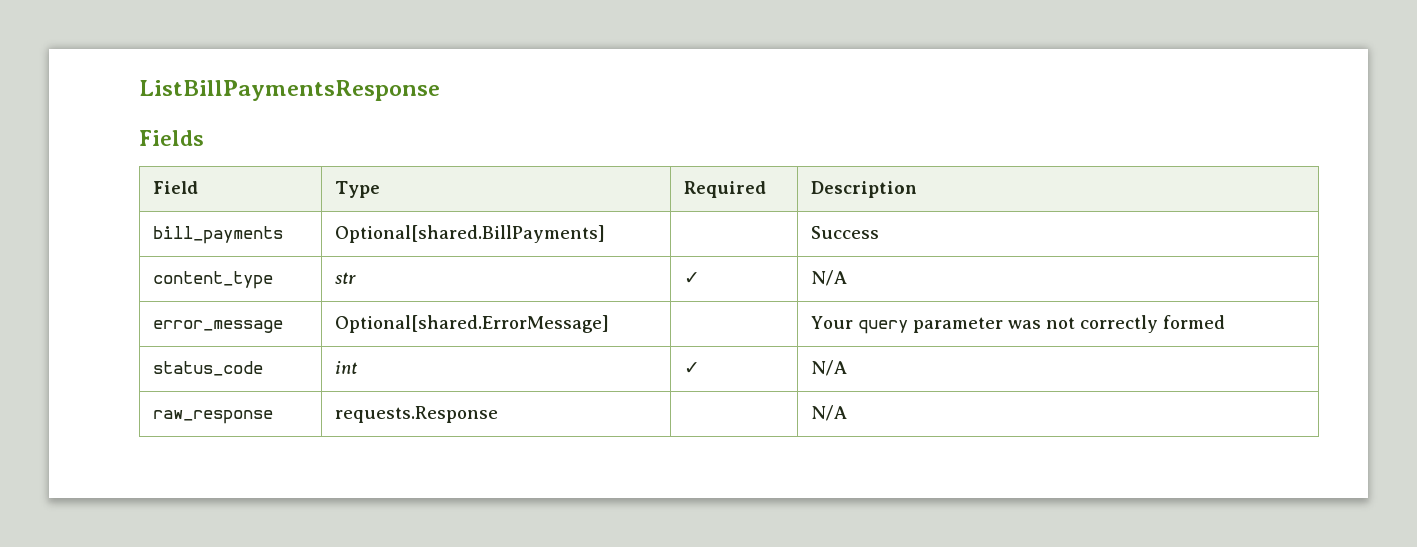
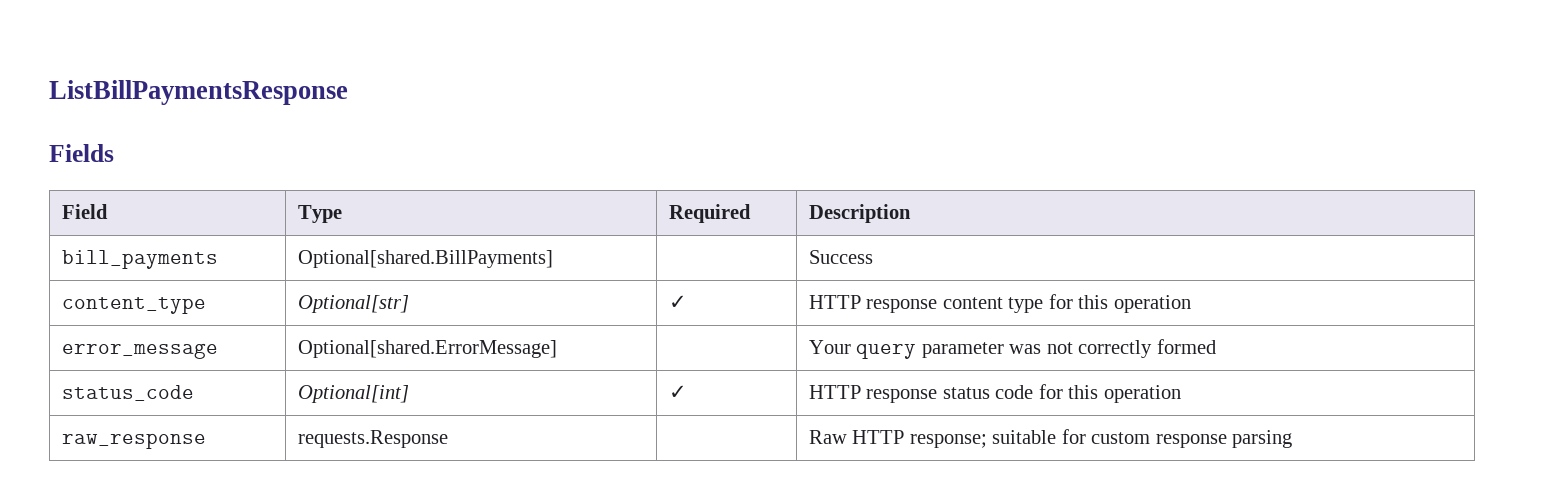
[334,272,356,284] [683,272,700,284] [810,270,847,286] str | ✓ | N/A -> [297,295,409,313] [668,295,687,309] [808,294,1191,313] Optional[str] | ✓ | HTTP response content type for this operation
[334,361,358,374] [683,362,700,374] [810,360,847,376] [152,410,273,424] [334,406,498,423] [810,405,847,421] int | ✓ | N/A // raw_response | requests.Response | | N/A -> [297,385,409,403] [668,385,687,399] [808,384,1181,403] [61,433,206,449] [297,430,448,448] [808,429,1293,448] Optional[int] | ✓ | HTTP response status code for this operation // raw_response | requests.Response | | Raw HTTP response; suitable for custom response parsing

